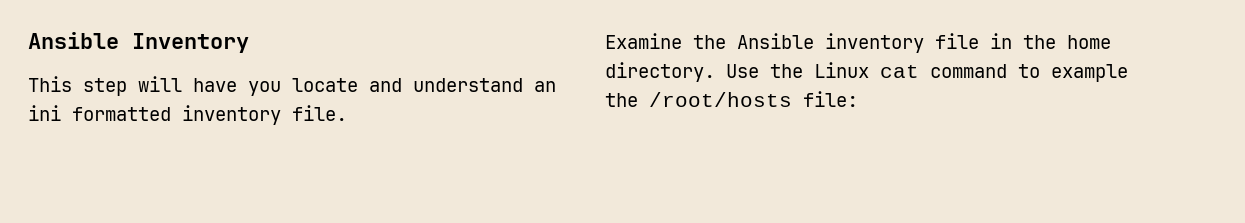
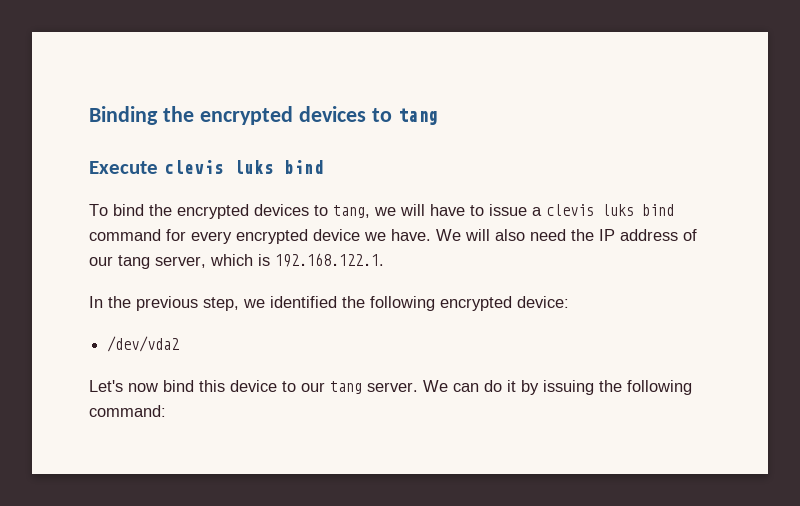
[28,32,249,53] [28,76,556,96] [28,105,347,125] [605,33,1111,53] [605,62,1128,82] [605,91,858,107] Ansible Inventory // This step will have you locate and understand an ini formatted inventory file. // Examine the Ansible inventory file in the home directory. Use the Linux cat command to example the /root/hosts file: -> [89,106,438,125] [89,160,324,174] [89,204,674,219] [89,229,697,244] [89,253,384,269] [89,296,569,311] [107,336,180,352] [89,380,692,395] [89,405,166,417] Binding the encrypted devices to tang // Execute clevis luks bind // To bind the encrypted devices to tang, we will have to issue a clevis luks bind command for every encrypted device we have. We will also need the IP address of our tang server, which is 192.168.122.1. // In the previous step, we identified the following encrypted device: // /dev/vda2 // Let's now bind this device to our tang server. We can do it by issuing the following command:

